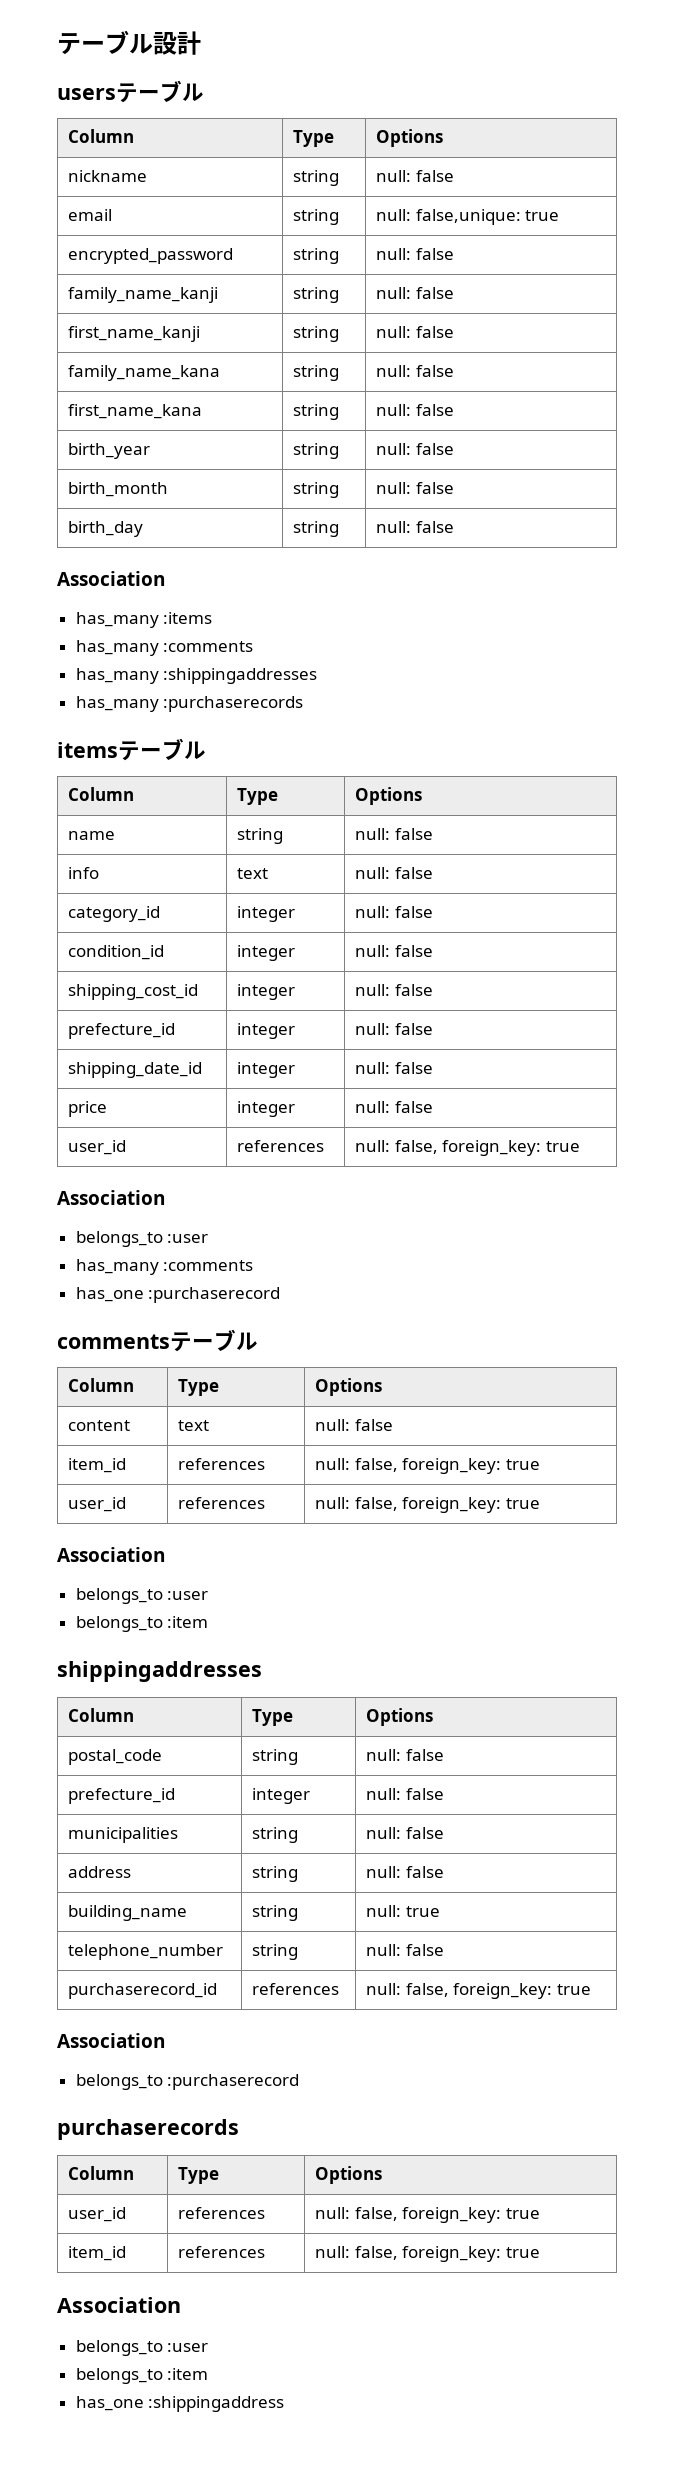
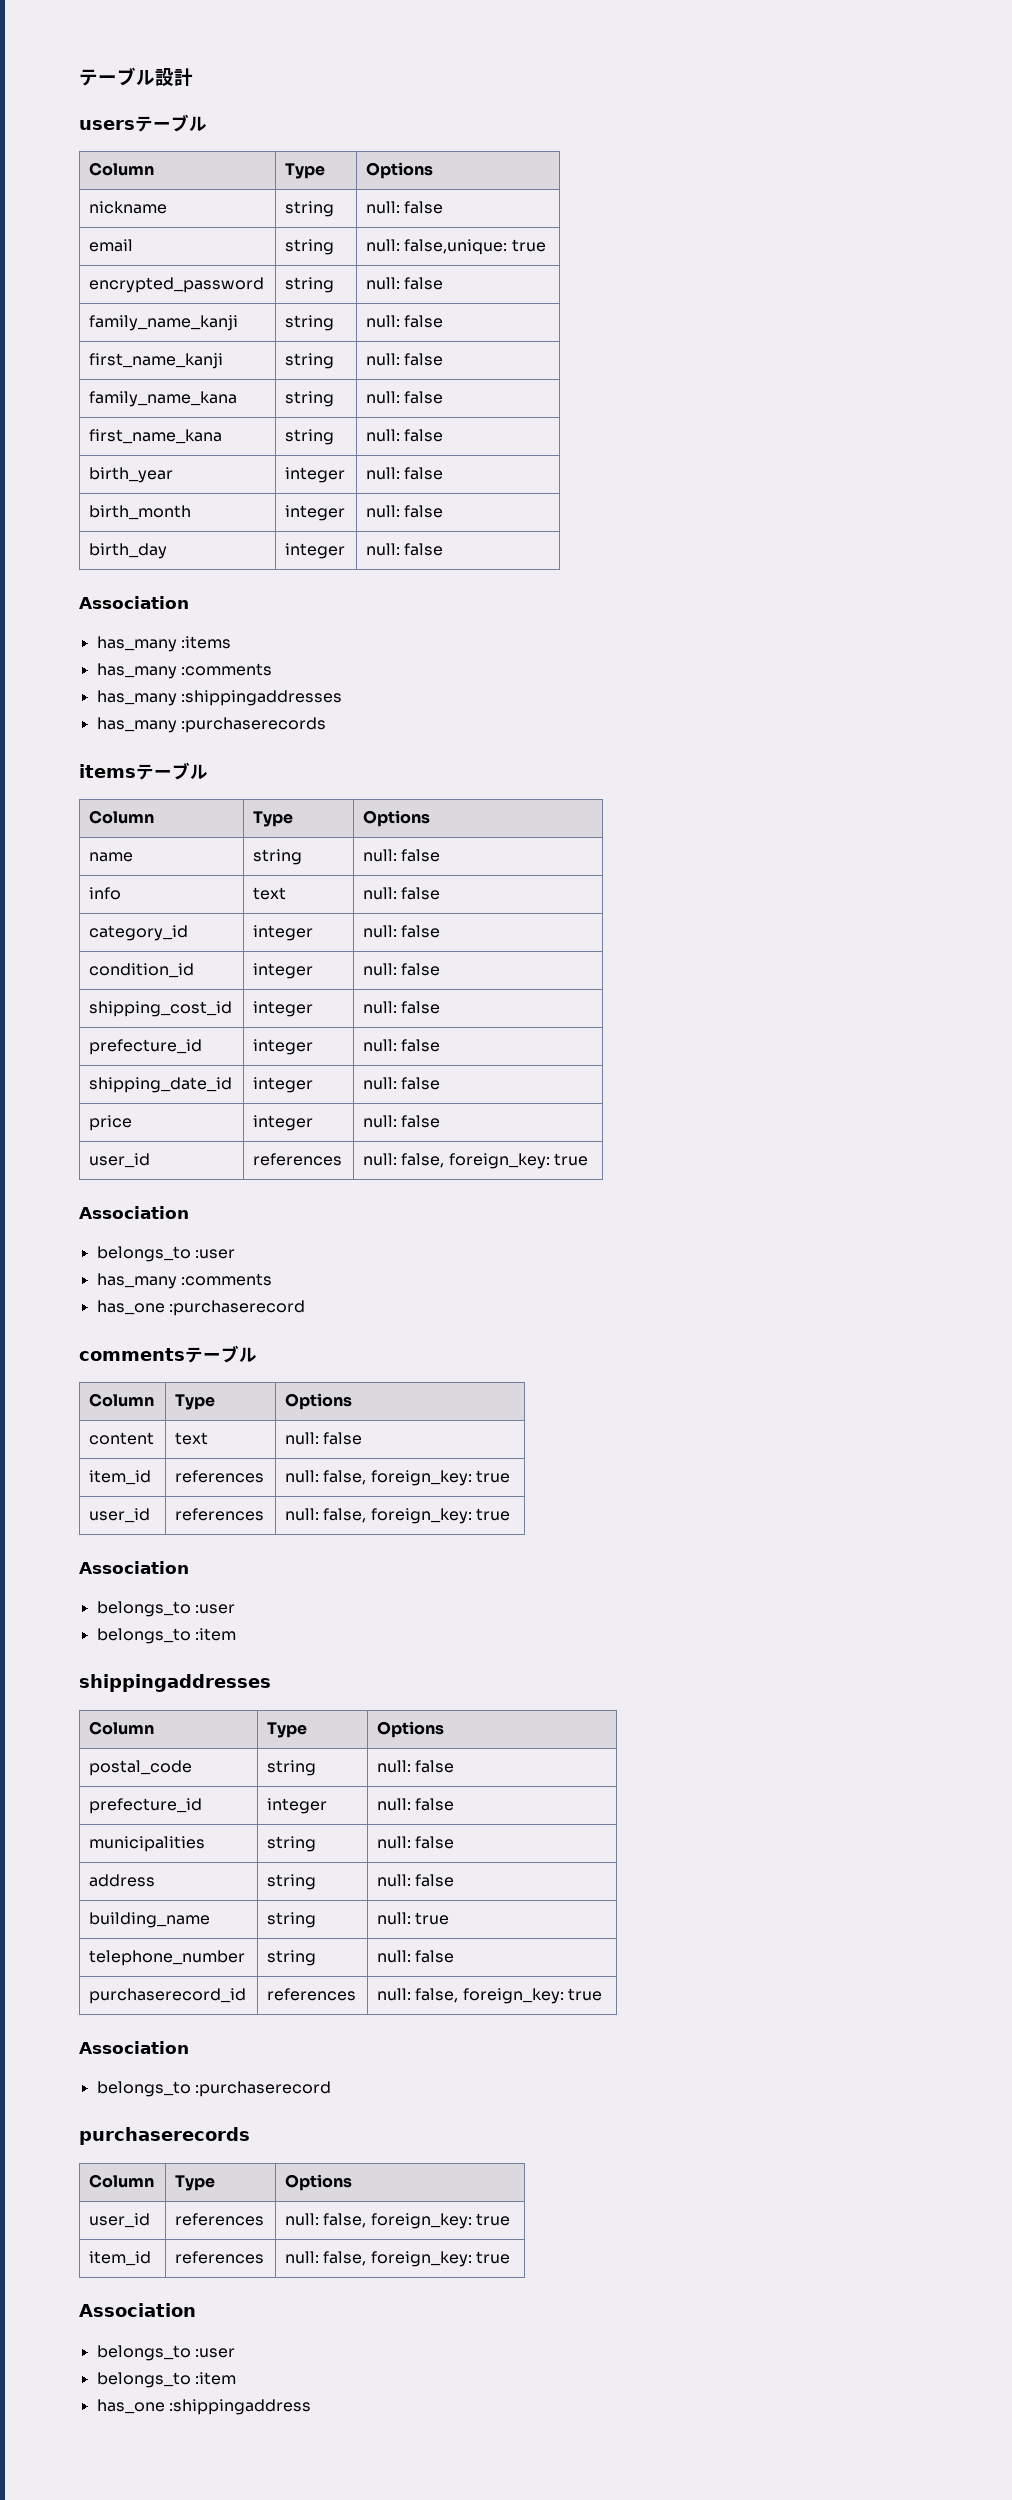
[293,443,340,459] string -> [285,467,346,483] integer
[293,482,340,498] string -> [285,505,346,521] integer
[293,521,340,537] string -> [285,543,346,559] integer

